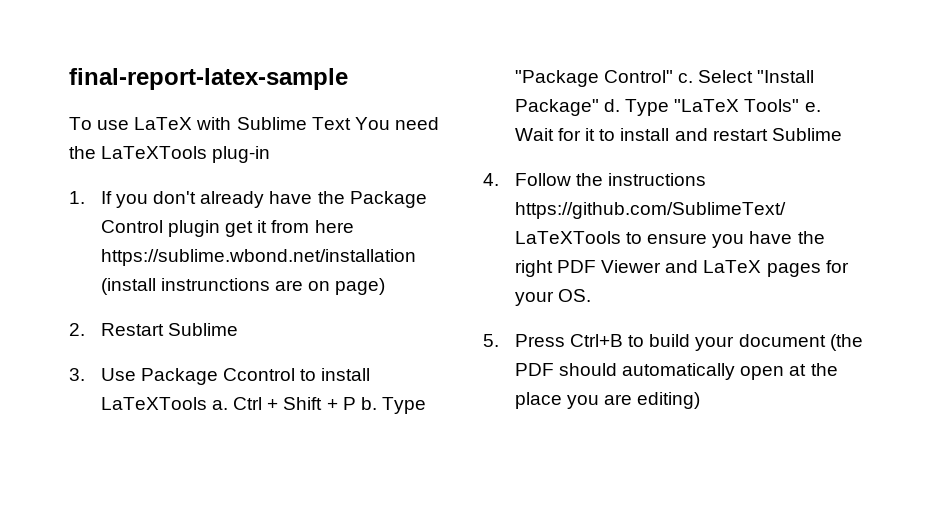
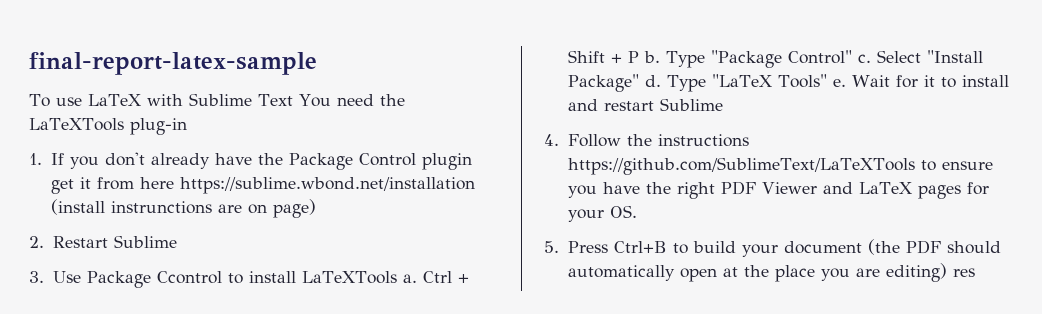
(701, 400) none -> [952,268,975,277] res

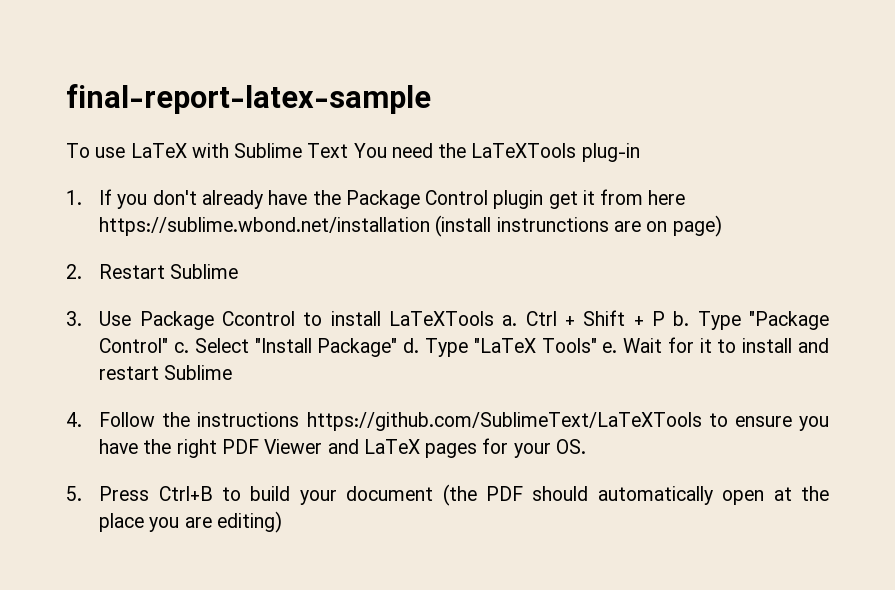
[952,268,975,277] res -> (283, 522) none

